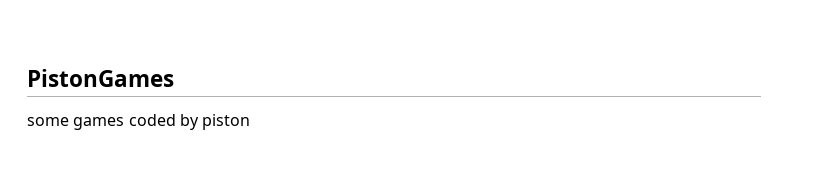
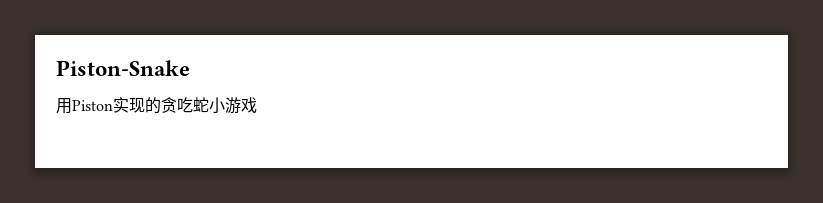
[27,69,174,87] [27,114,251,130] PistonGames // some games coded by piston -> [56,60,190,76] [56,97,257,114] Piston-Snake // 用Piston实现的贪吃蛇小游戏

